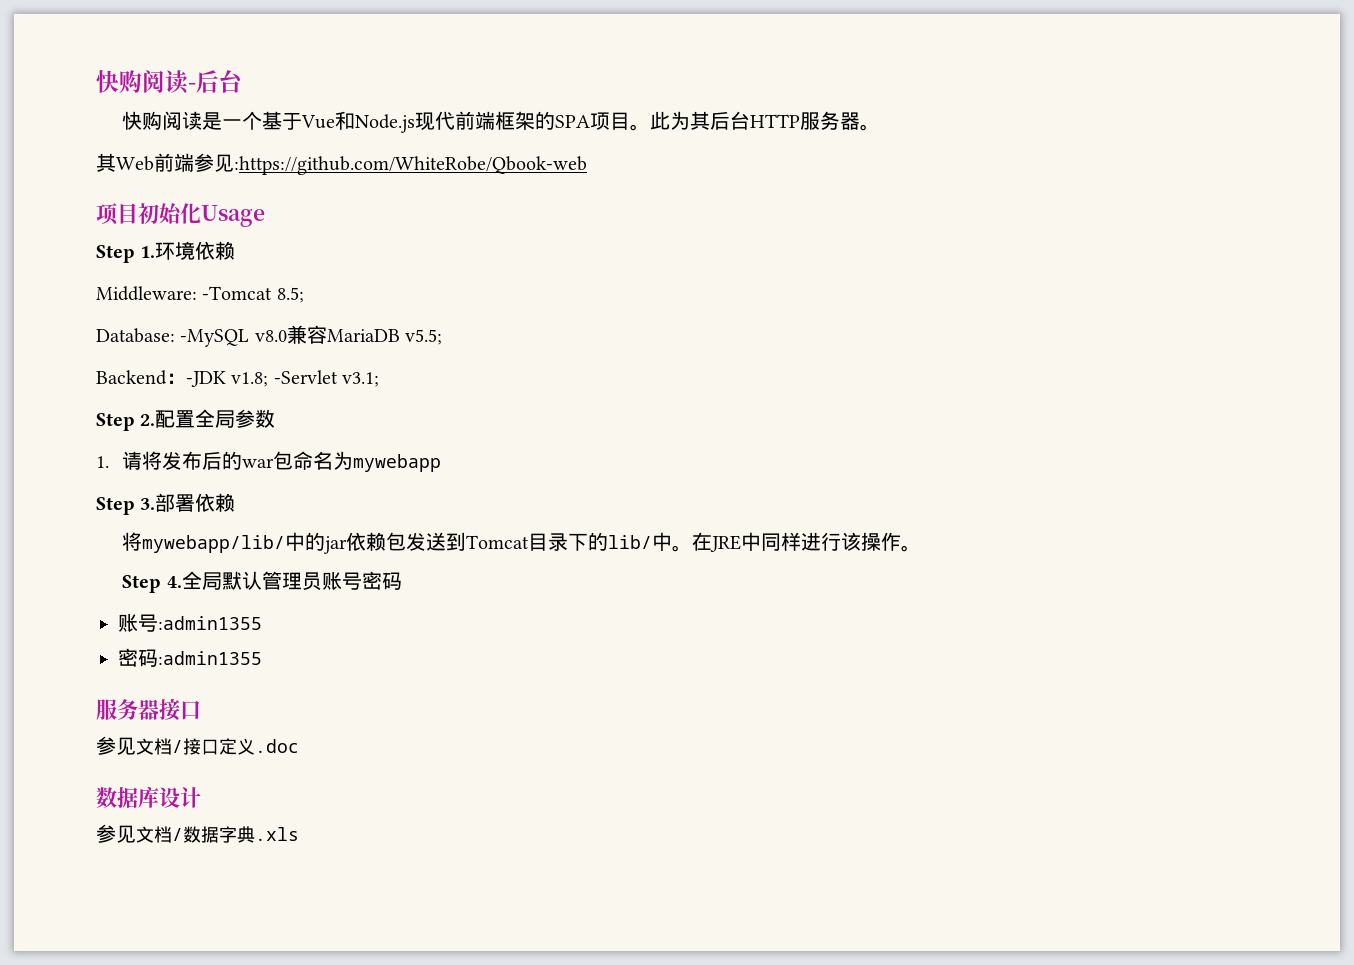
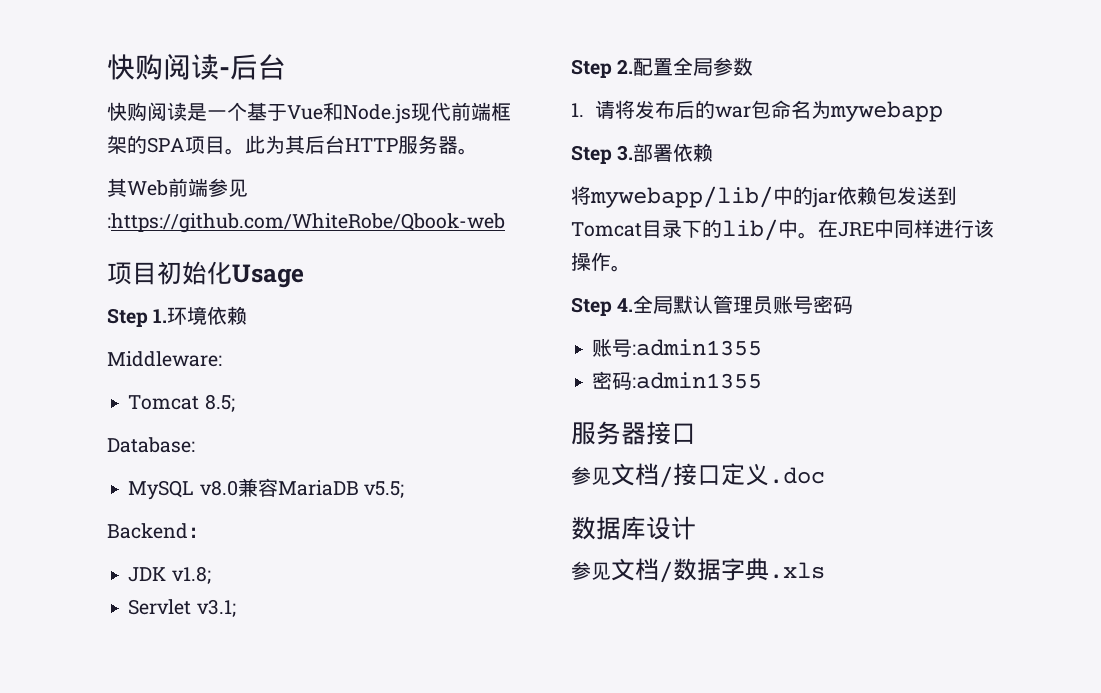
[202,286,273,300] -Tomcat -> [128,395,200,410] // Tomcat
[180,329,250,347] -MySQL -> [128,480,195,500] // MySQL
[186,371,226,387] -JDK -> [128,567,167,582] // JDK
[273,370,338,384] -Servlet -> [128,599,192,615] // Servlet

